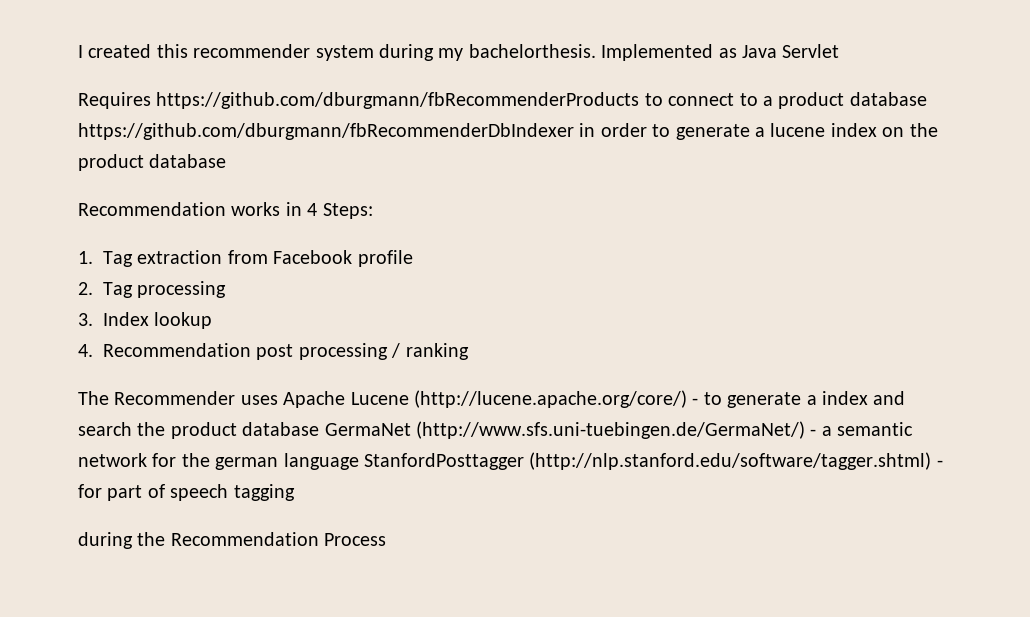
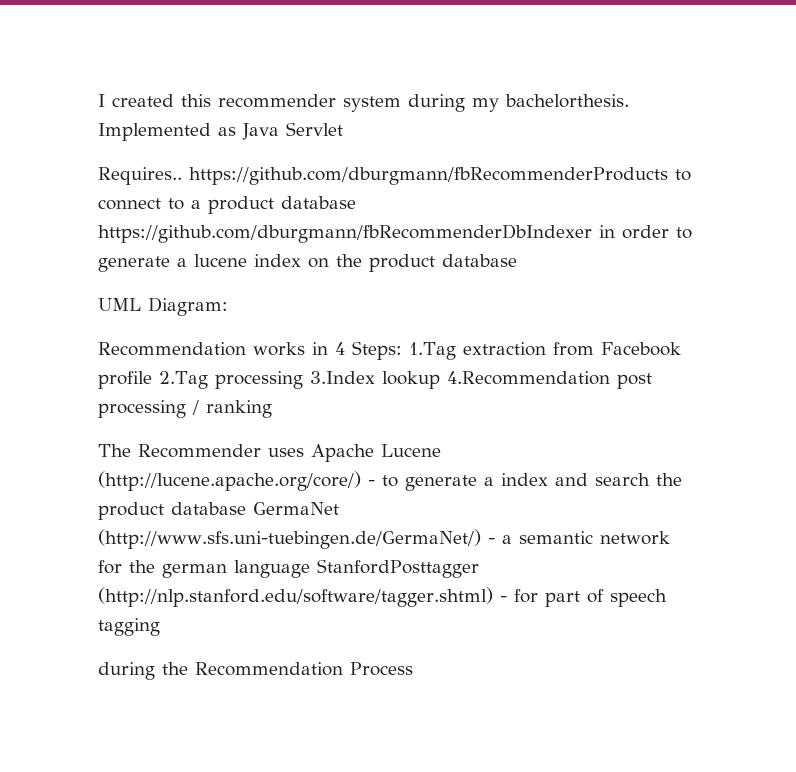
[78,92,151,109] Requires -> [98,167,182,185] Requires..
(227, 161) none -> [98,297,228,316] // UML Diagram:
[78,251,133,267] // 1. Tag -> [409,342,456,360] 1.Tag
[78,281,227,298] [78,312,149,326] // 2. Tag processing // 3. Index -> [159,371,375,389] 2.Tag processing 3.Index
[78,343,251,357] // 4. Recommendation -> [446,371,610,385] 4.Recommendation

